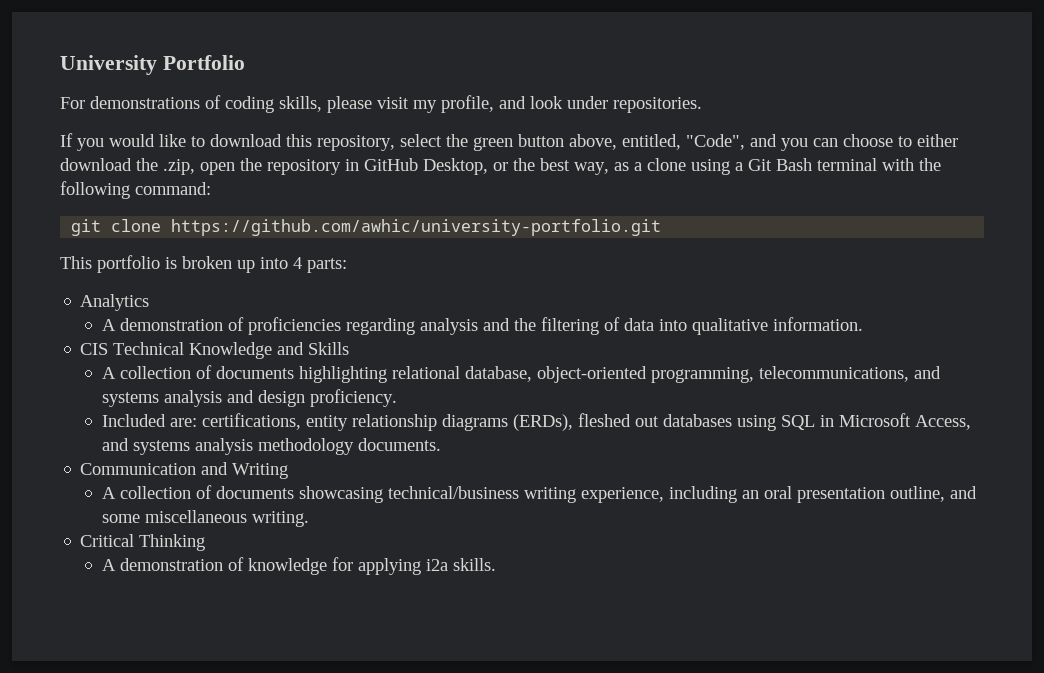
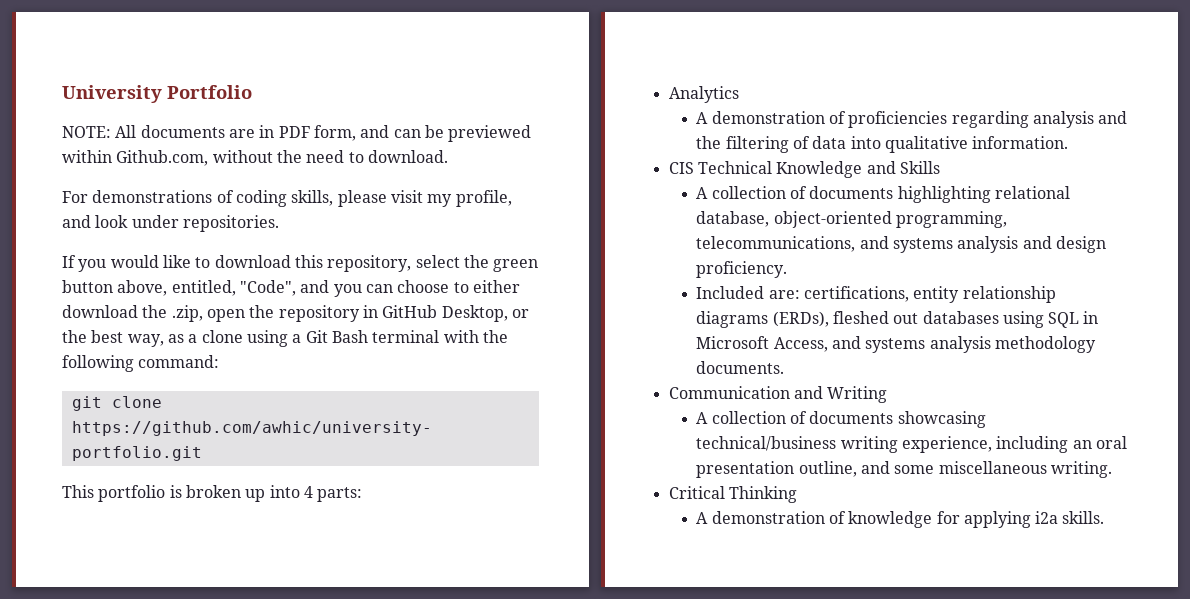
(245, 62) none -> [62,125,532,142] [62,150,448,166] // NOTE: All documents are in PDF form, and can be previewed within Github.com, without the need to download.

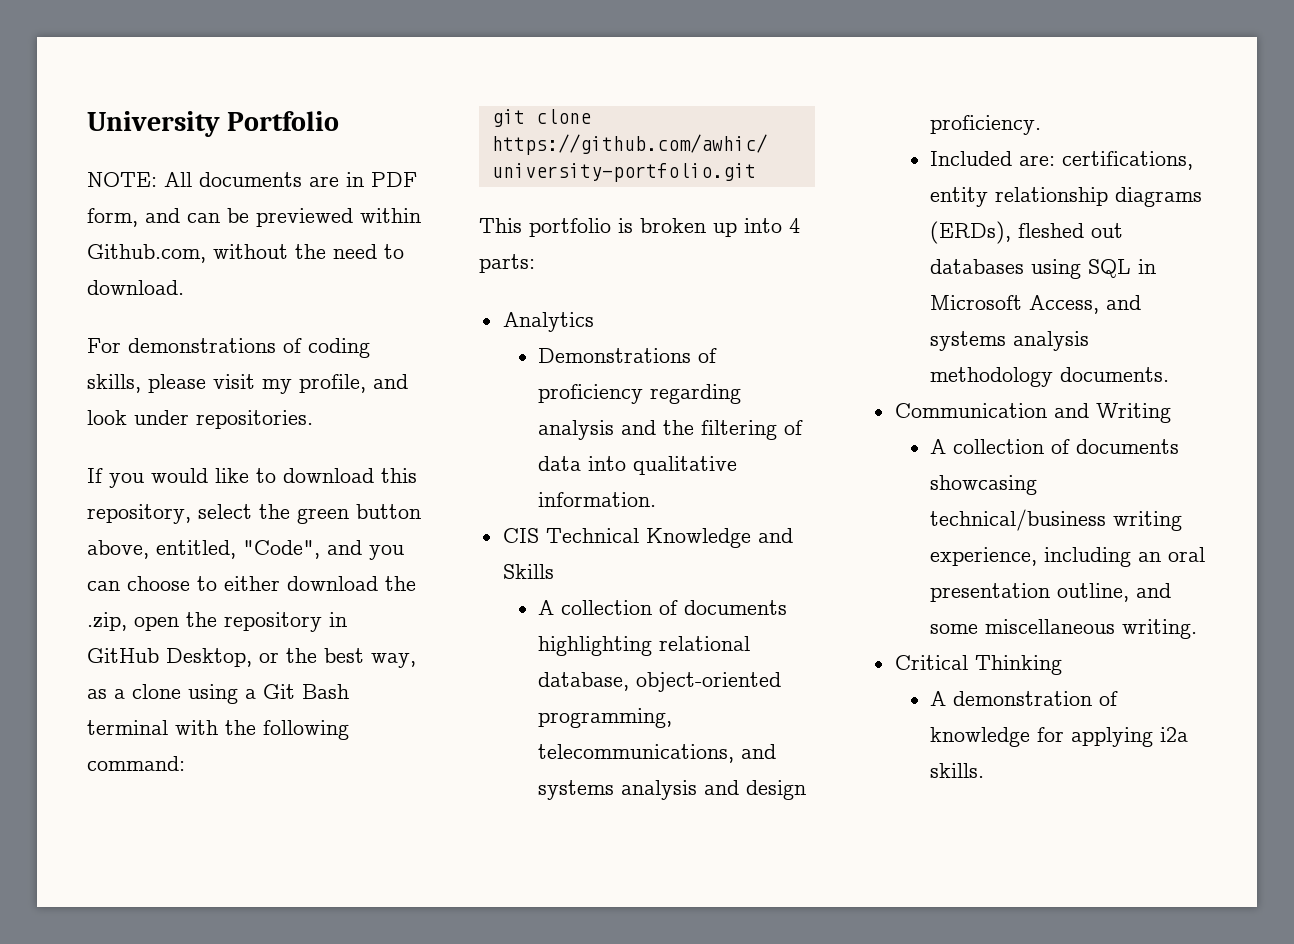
[696,111,948,128] A demonstration of proficiencies -> [537,348,717,363] [537,384,643,404] Demonstrations of proficiency

